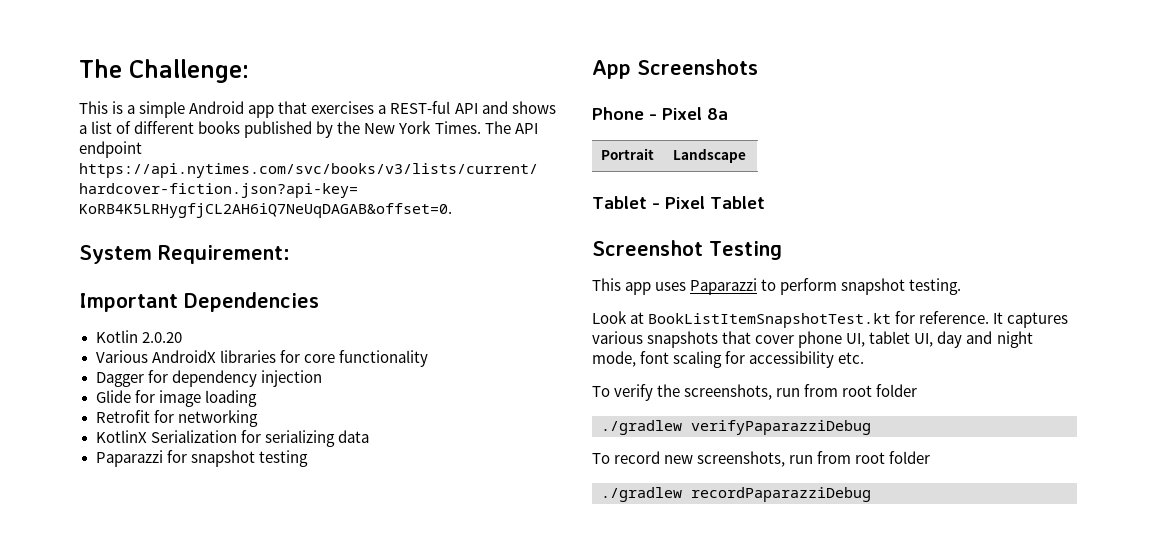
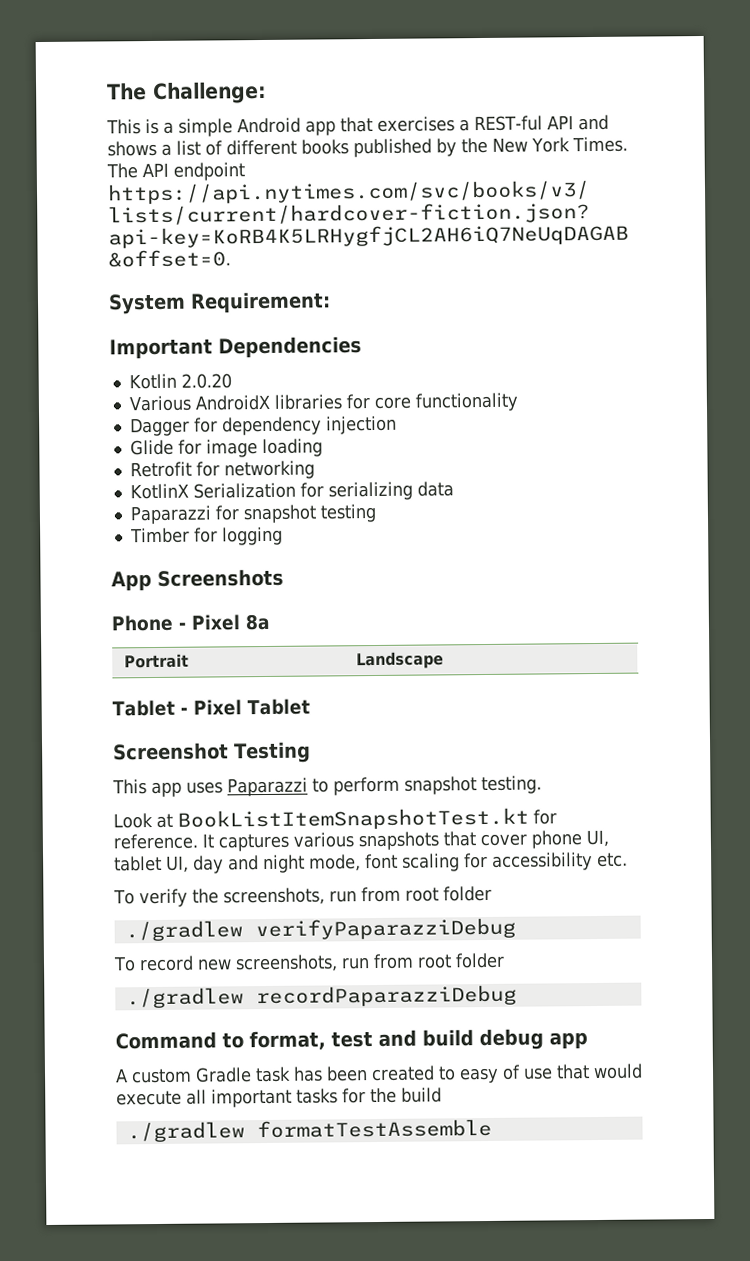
(308, 458) none -> [129,526,283,546] // Timber for logging
(871, 494) none -> [115,1028,588,1051] [115,1063,643,1084] [116,1087,442,1108] [126,1118,492,1143] // Command to format, test and build debug app // A custom Gradle task has been created to easy of use that would execute all important tasks for the build // ./gradlew formatTestAssemble

